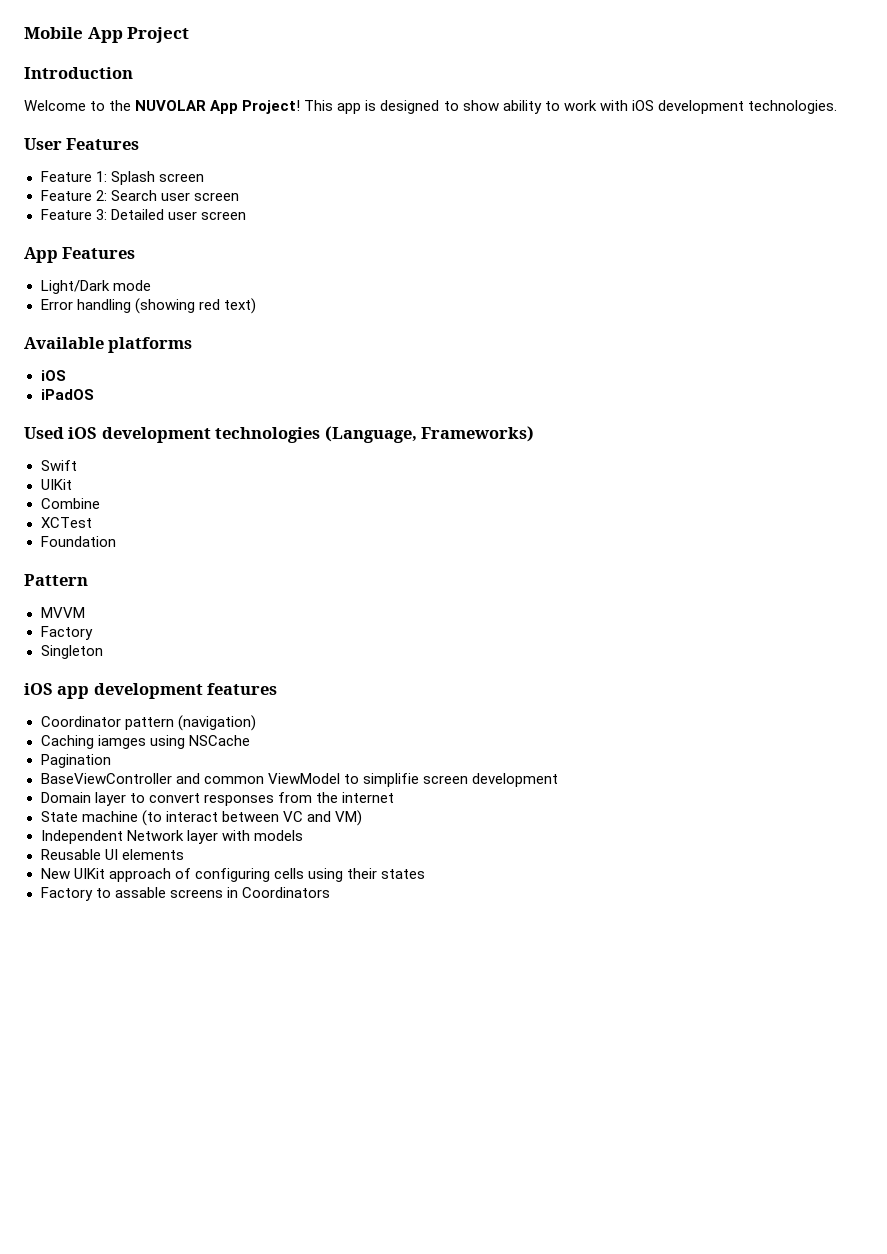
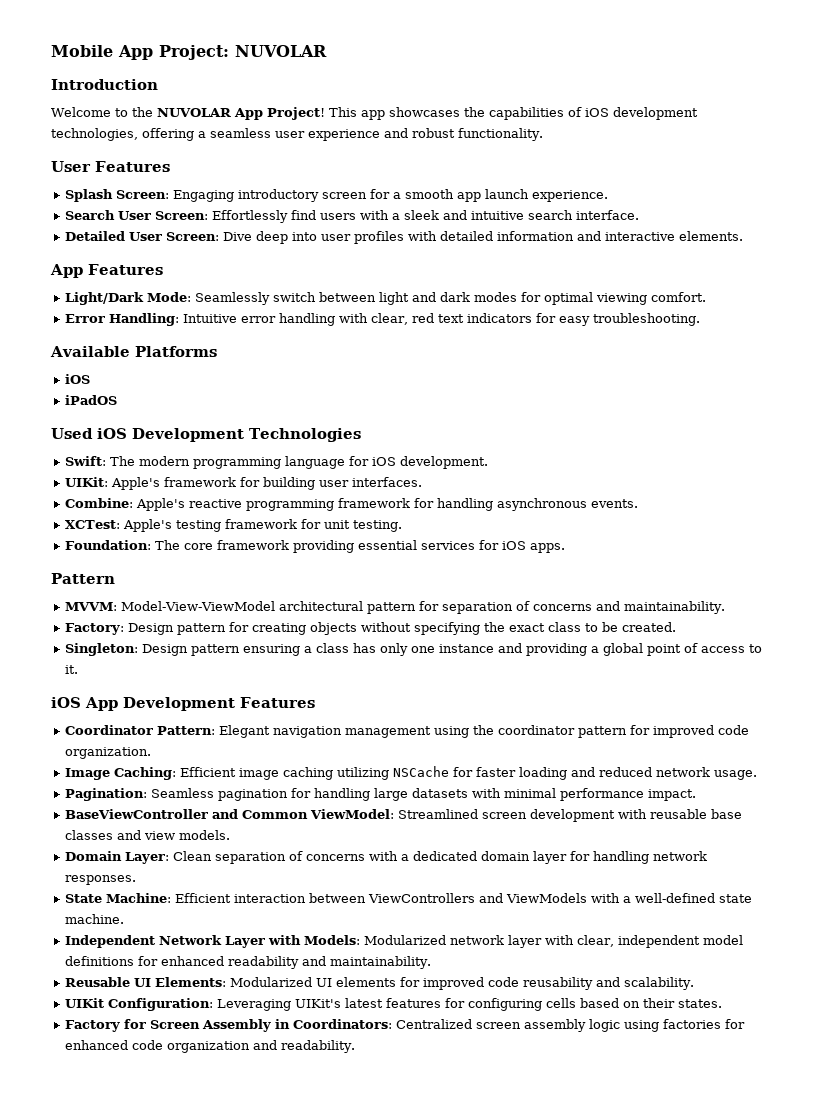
[127,27,190,43] Project -> [159,45,327,60] Project: NUVOLAR
[365,100,837,114] [24,138,140,150] [40,171,204,185] [40,190,239,201] [40,209,246,220] [24,247,136,263] [40,280,151,294] [40,298,256,314] is designed to show ability to work with iOS development technologies. // User Features // Feature 1: Splash screen // Feature 2: Search user screen // Feature 3: Detailed user screen // App Features // Light/Dark mode // Error handling (showing red text) -> [388,107,698,120] [51,128,543,141] [51,161,170,172] [64,189,608,202] [64,210,639,223] [64,231,743,244] [50,264,163,278] [64,292,706,305] [64,313,700,326] showcases the capabilities of iOS development technologies, offering a seamless user experience and robust functionality. // User Features // Splash Screen: Engaging introductory screen for a smooth app launch experience. // Search User Screen: Effortlessly find users with a sleek and intuitive search interface. // Detailed User Screen: Dive deep into user profiles with detailed information and interactive elements. // App Features // Light/Dark Mode: Seamlessly switch between light and dark modes for optimal viewing comfort. // Error Handling: Intuitive error handling with clear, red text indicators for easy troubleshooting.
[108,337,193,353] platforms -> [135,346,217,357] Platforms
[101,426,535,443] [40,460,77,471] [40,479,72,490] [40,498,100,509] [40,517,92,528] [40,536,116,547] [24,574,88,586] [40,607,85,618] [40,626,93,640] [40,645,103,659] [24,683,278,699] [40,715,256,731] [40,735,250,749] [40,754,111,768] [40,773,558,787] [40,792,394,806] [40,810,362,826] [40,830,303,844] [40,849,184,860] [40,868,425,882] [40,887,330,901] development technologies (Language, Frameworks) // Swift // UIKit // Combine // XCTest // Foundation // Pattern // MVVM // Factory // Singleton // iOS app development features // Coordinator pattern (navigation) // Caching iamges using NSCache // Pagination // BaseViewController and common ViewModel to simplifie screen development // Domain layer to convert responses from the internet // State machine (to interact between VC and VM) // Independent Network layer with models // Reusable UI elements // New UIKit approach of configuring cells using their states // Factory to assable screens in Coordinators -> [132,428,361,442] [64,456,488,469] [64,477,422,490] [64,498,638,511] [64,519,402,532] [64,540,565,553] [51,573,115,584] [64,601,725,614] [64,622,676,635] [64,643,762,656] [64,665,78,674] [51,697,315,711] [64,725,749,738] [64,747,151,759] [64,766,757,780] [64,788,696,801] [64,809,742,822] [64,830,230,840] [64,851,707,864] [64,875,136,885] [64,893,752,903] [64,914,124,924] [64,935,743,948] [64,956,431,969] [64,977,694,990] [64,998,722,1011] [64,1019,745,1032] [64,1040,355,1053] Development Technologies // Swift: The modern programming language for iOS development. // UIKit: Apple's framework for building user interfaces. // Combine: Apple's reactive programming framework for handling asynchronous events. // XCTest: Apple's testing framework for unit testing. // Foundation: The core framework providing essential services for iOS apps. // Pattern // MVVM: Model-View-ViewModel architectural pattern for separation of concerns and maintainability. // Factory: Design pattern for creating objects without specifying the exact class to be created. // Singleton: Design pattern ensuring a class has only one instance and providing a global point of access to it. // iOS App Development Features // Coordinator Pattern: Elegant navigation management using the coordinator pattern for improved code organization. // Image Caching: Efficient image caching utilizing NSCache for faster loading and reduced network usage. // Pagination: Seamless pagination for handling large datasets with minimal performance impact. // BaseViewController and Common ViewModel: Streamlined screen development with reusable base classes and view models. // Domain Layer: Clean separation of concerns with a dedicated domain layer for handling network responses. // State Machine: Efficient interaction between ViewControllers and ViewModels with a well-defined state machine. // Independent Network Layer with Models: Modularized network layer with clear, independent model definitions for enhanced readability and maintainability. // Reusable UI Elements: Modularized UI elements for improved code reusability and scalability. // UIKit Configuration: Leveraging UIKit's latest features for configuring cells based on their states. // Factory for Screen Assembly in Coordinators: Centralized screen assembly logic using factories for enhanced code organization and readability.

